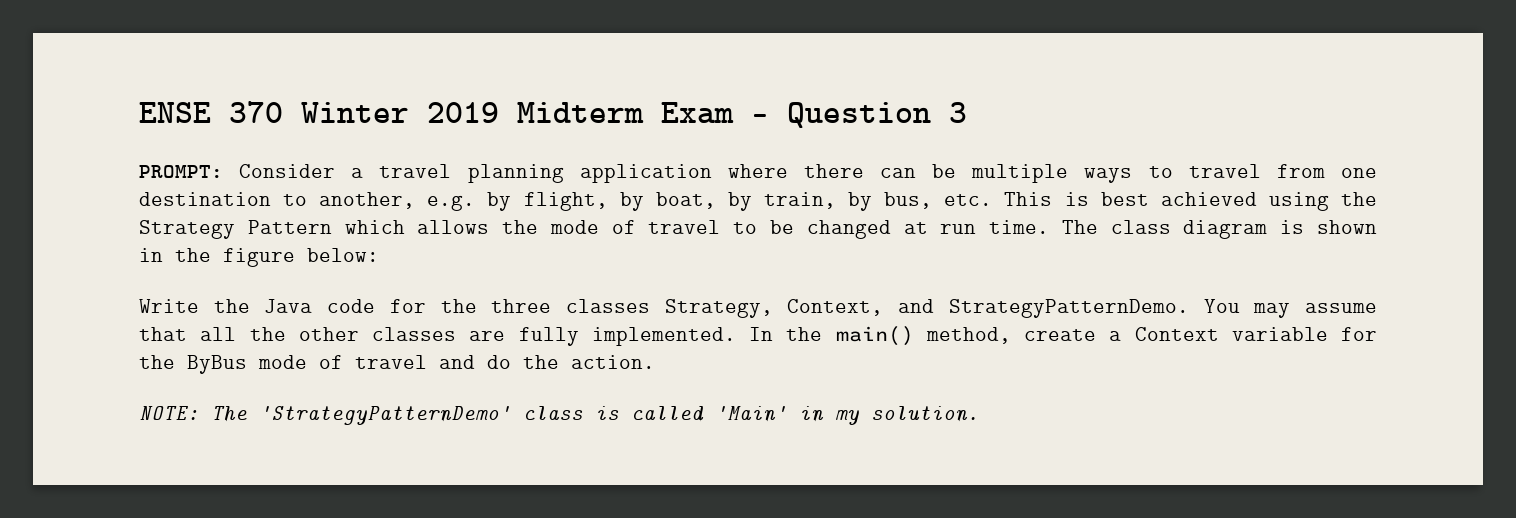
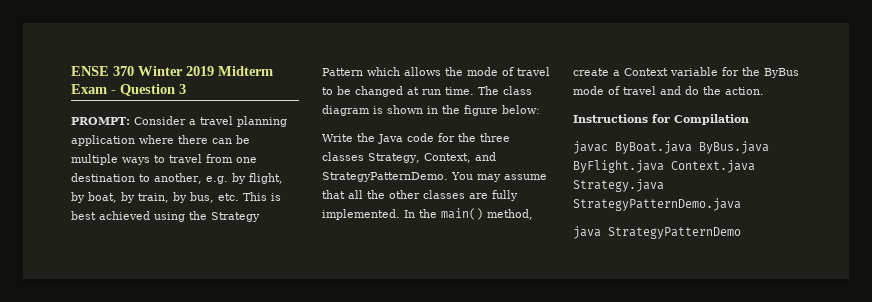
[139,406,979,425] NOTE: The 'StrategyPatternDemo' class is called 'Main' in my solution. -> [573,114,749,125] [573,141,769,154] [573,160,755,173] [573,179,664,192] [573,198,741,211] [573,226,741,239] Instructions for Compilation // javac ByBoat.java ByBus.java ByFlight.java Context.java Strategy.java StrategyPatternDemo.java // java StrategyPatternDemo

